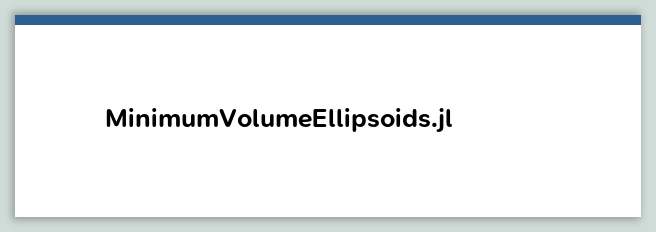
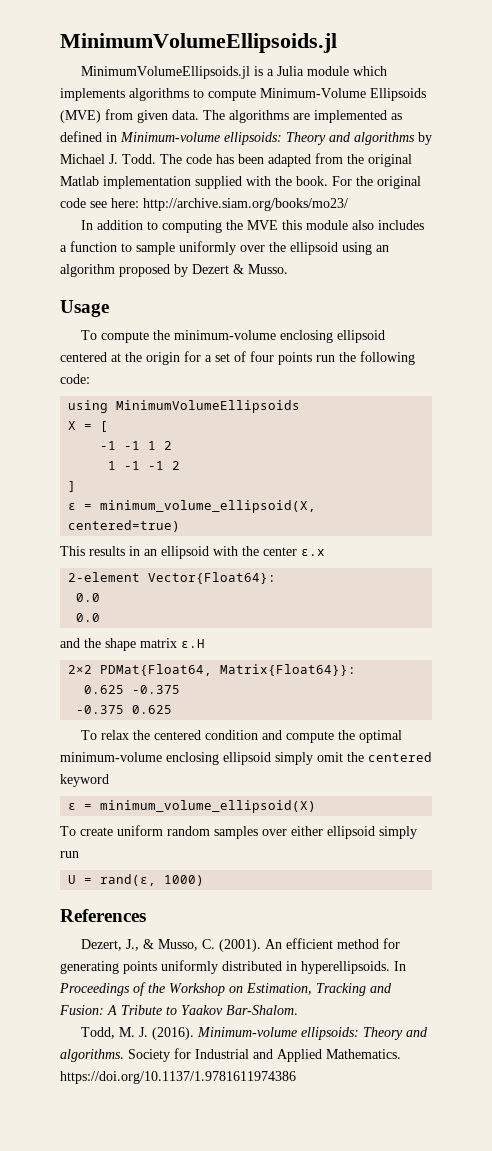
[105,108,453,133] MinimumVolumeEllipsoids.jl -> [60,33,337,53] [80,66,387,79] [60,88,426,101] [60,109,402,123] [60,131,432,145] [60,153,412,167] [60,176,421,189] [60,198,348,211] [80,220,424,233] [60,241,389,255] [60,264,288,277] [60,300,109,317] [80,330,385,343] [60,351,415,365] [60,374,90,384] [68,400,301,413] [68,421,109,432] [100,441,173,450] [108,461,181,470] [68,481,77,492] [68,500,317,513] [68,520,181,532] [60,546,325,559] [68,572,277,584] [76,593,101,602] [76,613,101,622] [60,638,205,651] [68,664,357,676] [84,685,181,694] [76,705,173,714] [80,730,402,743] [60,752,432,765] [60,774,109,787] [68,800,317,813] [60,825,417,839] [60,851,79,858] [68,874,205,886] [60,909,146,922] [80,938,400,952] [60,960,406,974] [59,982,392,996] [59,1005,298,1015] [80,1027,428,1040] [60,1048,401,1062] [60,1071,296,1084] MinimumVolumeEllipsoids.jl // MinimumVolumeEllipsoids.jl is a Julia module which implements algorithms to compute Minimum-Volume Ellipsoids (MVE) from given data. The algorithms are implemented as defined in Minimum-volume ellipsoids: Theory and algorithms by Michael J. Todd. The code has been adapted from the original Matlab implementation supplied with the book. For the original code see here: http://archive.siam.org/books/mo23/ // In addition to computing the MVE this module also includes a function to sample uniformly over the ellipsoid using an algorithm proposed by Dezert & Musso. // Usage // To compute the minimum-volume enclosing ellipsoid centered at the origin for a set of four points run the following code: // using MinimumVolumeEllipsoids // X = [ // -1 -1 1 2 // 1 -1 -1 2 // ] // ϵ = minimum_volume_ellipsoid(X, centered=true) // This results in an ellipsoid with the center ϵ.x // 2-element Vector{Float64}: // 0.0 // 0.0 // and the shape matrix ϵ.H // 2×2 PDMat{Float64, Matrix{Float64}}: // 0.625 -0.375 // -0.375 0.625 // To relax the centered condition and compute the optimal minimum-volume enclosing ellipsoid simply omit the centered keyword // ϵ = minimum_volume_ellipsoid(X) // To create uniform random samples over either ellipsoid simply run // U = rand(ϵ, 1000) // References // Dezert, J., & Musso, C. (2001). An efficient method for generating points uniformly distributed in hyperellipsoids. In Proceedings of the Workshop on Estimation, Tracking and Fusion: A Tribute to Yaakov Bar-Shalom. // Todd, M. J. (2016). Minimum-volume ellipsoids: Theory and algorithms. Society for Industrial and Applied Mathematics. https://doi.org/10.1137/1.9781611974386

